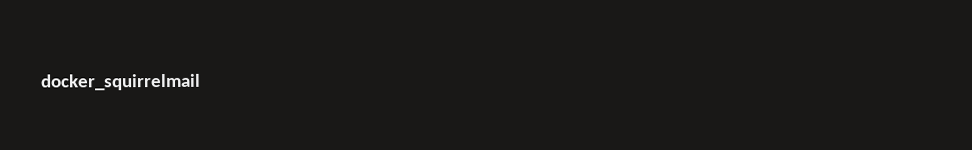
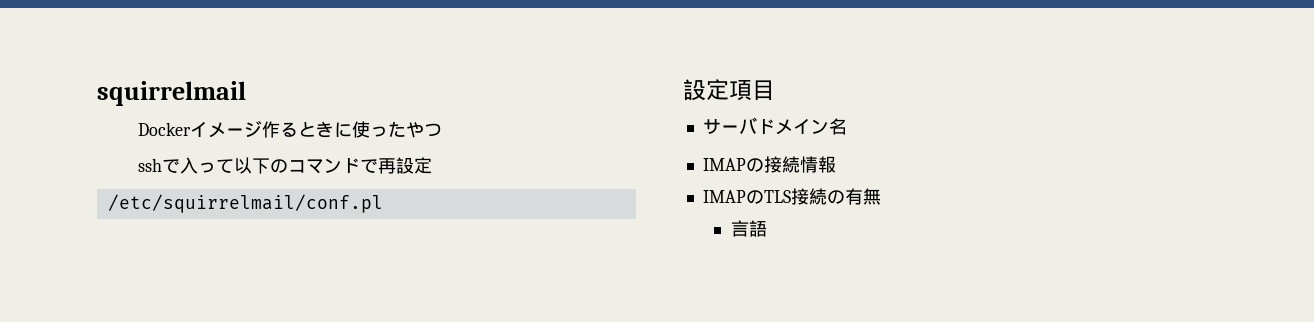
[40,73,201,91] docker_squirrelmail -> [97,81,246,106] [138,121,443,138] [138,157,433,174] [107,194,383,213] [683,79,775,101] [702,117,847,135] [702,156,836,173] [702,188,881,205] [730,220,767,237] squirrelmail // Dockerイメージ作るときに使ったやつ // sshで入って以下のコマンドで再設定 // /etc/squirrelmail/conf.pl // 設定項目 // サーバドメイン名 // IMAPの接続情報 // IMAPのTLS接続の有無 // 言語

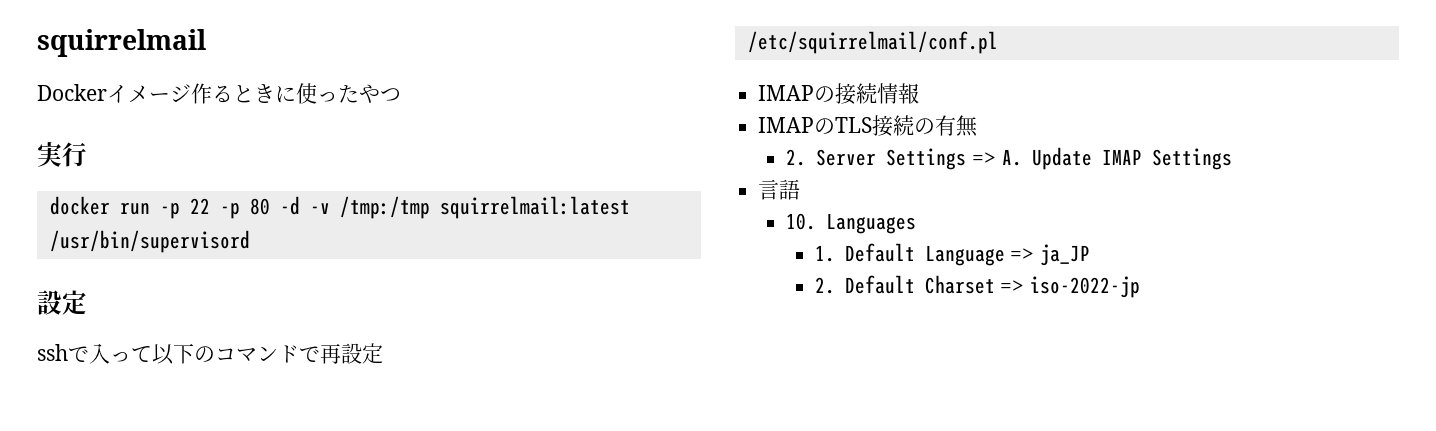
(443, 130) none -> [37,142,87,167] [49,196,630,219] [49,230,250,253] [37,290,87,315] // 実行 // docker run -p 22 -p 80 -d -v /tmp:/tmp squirrelmail:latest /usr/bin/supervisord // 設定
[683,79,775,101] [702,117,847,135] // 設定項目 // サーバドメイン名 -> (998, 42) none
[730,220,767,237] 言語 -> [786,147,1232,170] [758,179,801,200] [786,213,917,234] [814,243,1090,266] [814,275,1140,298] 2. Server Settings => A. Update IMAP Settings // 言語 // 10. Languages // 1. Default Language => ja_JP // 2. Default Charset => iso-2022-jp

